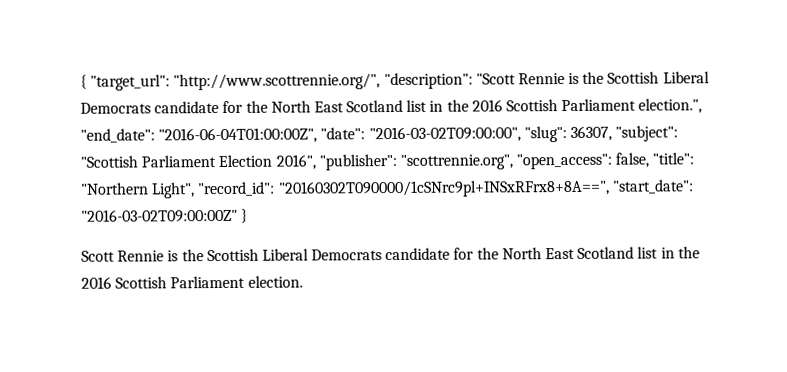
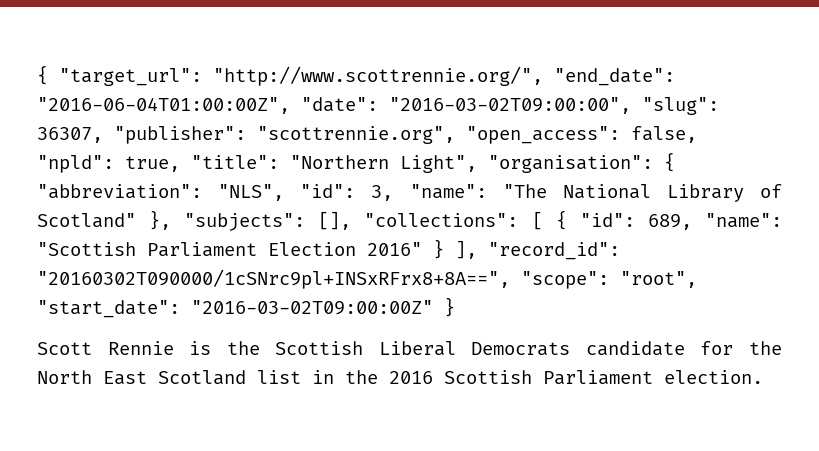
[383,71,710,90] [80,98,703,114] "description": "Scott Rennie is the Scottish Liberal Democrats candidate for the North East Scotland list in the 2016 Scottish Parliament election.", -> (543, 76) none
[615,125,679,142] [80,154,316,170] "subject": "Scottish Parliament Election 2016", -> (103, 135) none
(650, 160) none -> [37,155,180,173] "npld": true,
[197,179,610,198] "record_id": "20160302T090000/1cSNrc9pl+INSxRFrx8+8A==", -> [488,152,675,173] [37,184,782,202] [37,210,782,231] [37,239,620,260] [37,269,697,289] "organisation": { "abbreviation": "NLS", "id": 3, "name": "The National Library of Scotland" }, "subjects": [], "collections": [ { "id": 689, "name": "Scottish Parliament Election 2016" } ], "record_id": "20160302T090000/1cSNrc9pl+INSxRFrx8+8A==", "scope": "root",

